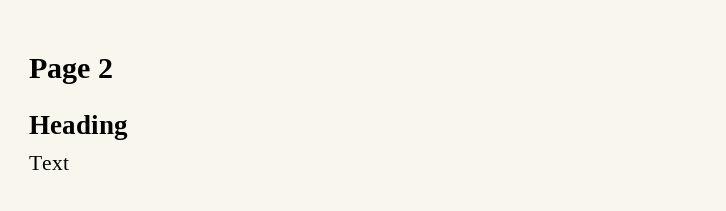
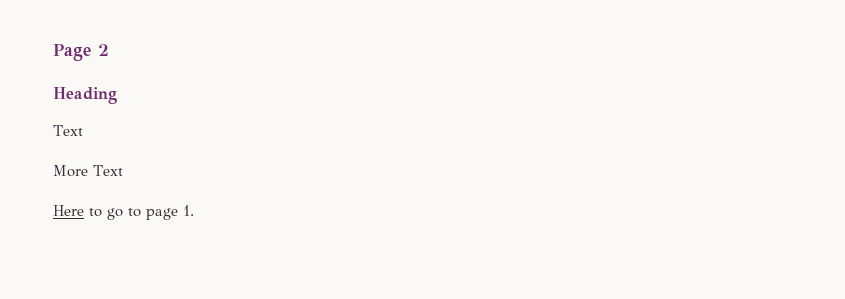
(69, 163) none -> [53,165,123,177] [53,205,194,220] // More Text // Here to go to page 1.

